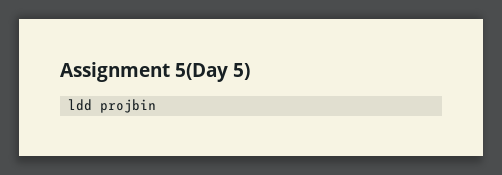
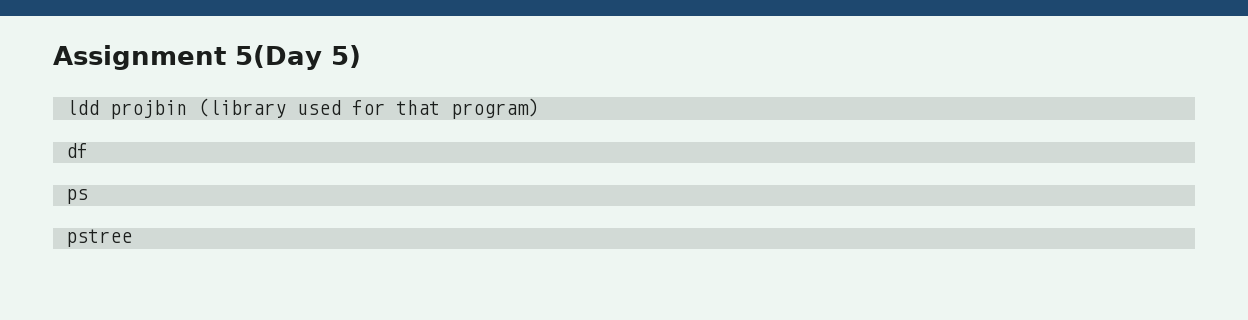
(157, 106) none -> [197,98,539,119] [65,143,88,158] [65,189,88,204] [65,229,132,247] (library used for that program) // df // ps // pstree

